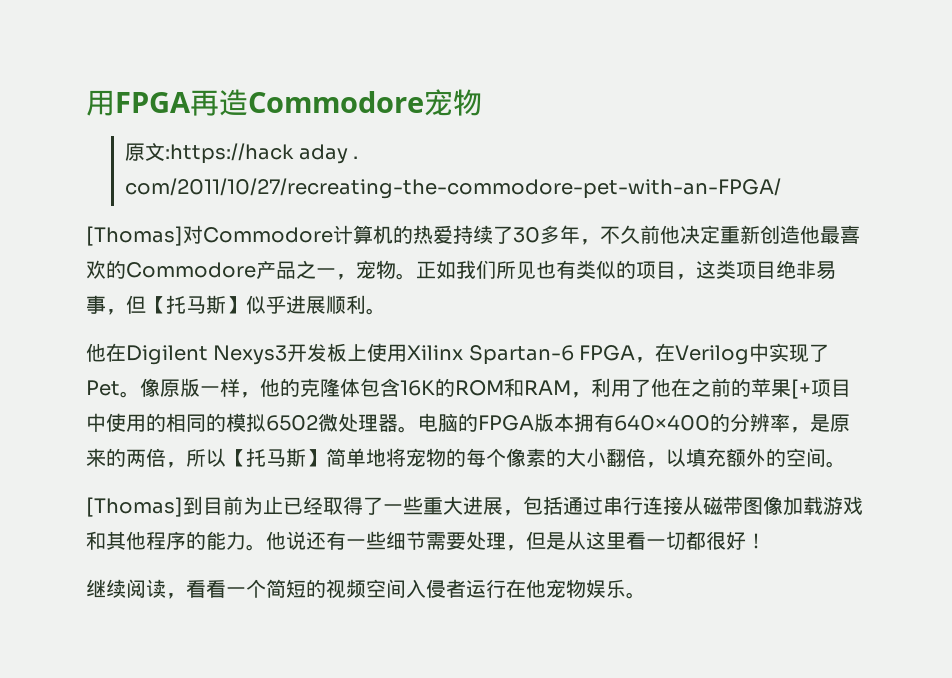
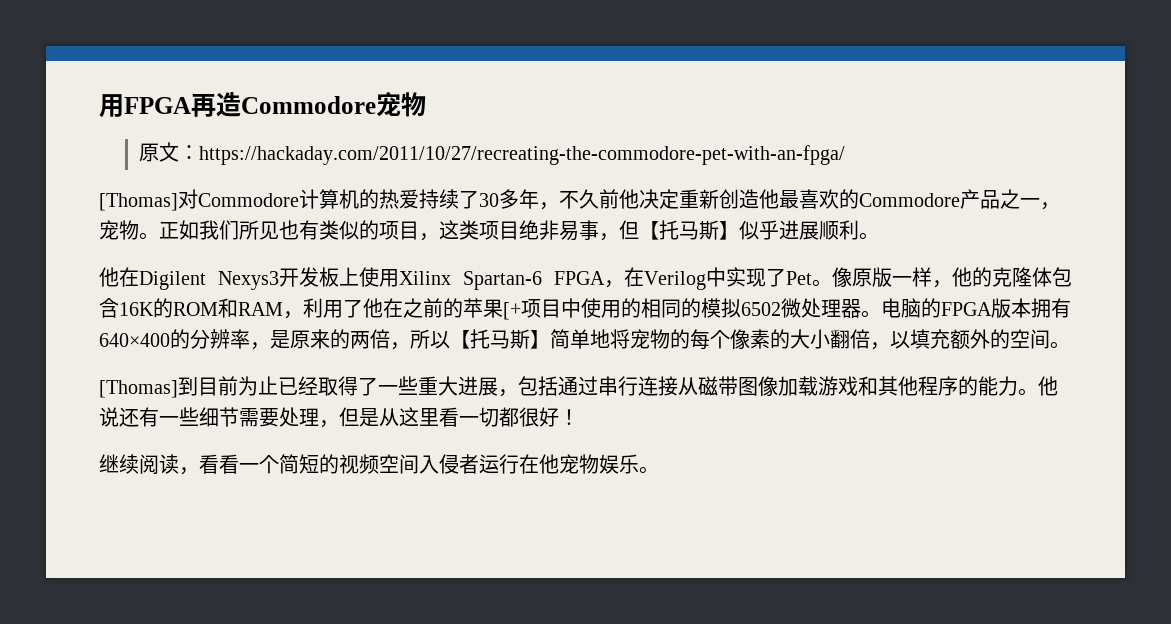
[165,143,359,164] [125,178,782,199] :https://hack aday . com/2011/10/27/recreating-the-commodore-pet-with-an-FPGA/ -> [178,145,845,165] ：https://hackaday.com/2011/10/27/recreating-the-commodore-pet-with-an-fpga/

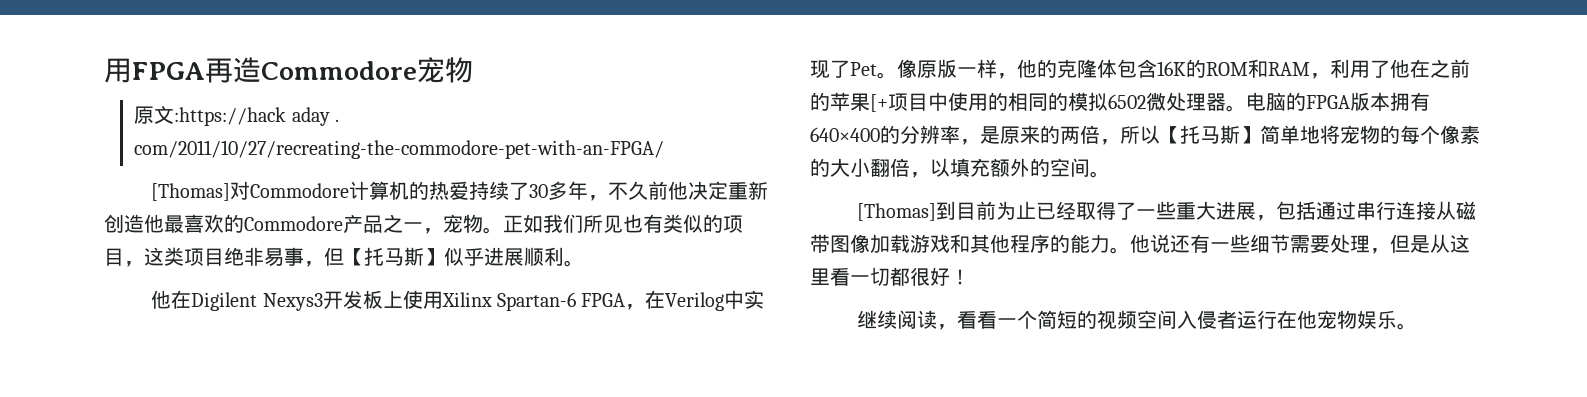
[178,145,845,165] ：https://hackaday.com/2011/10/27/recreating-the-commodore-pet-with-an-fpga/ -> [174,107,340,126] [134,140,665,159] :https://hack aday . com/2011/10/27/recreating-the-commodore-pet-with-an-FPGA/

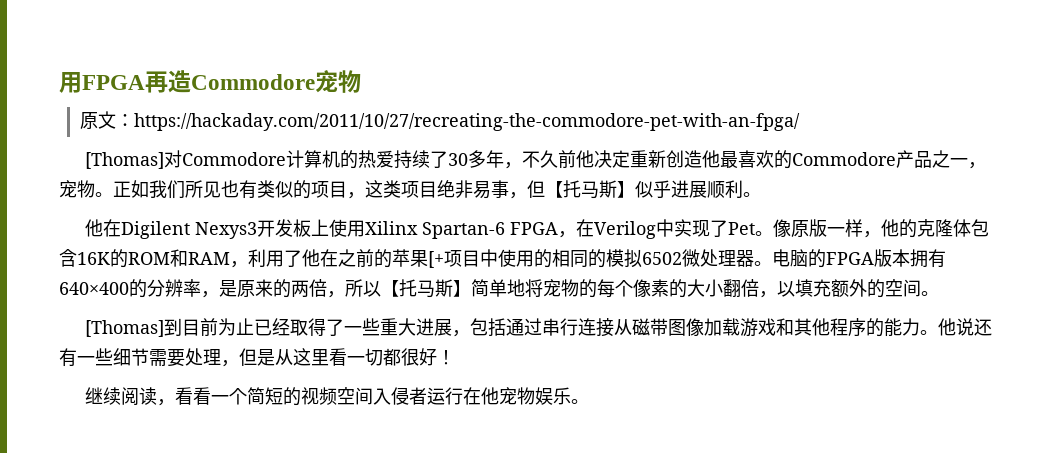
[174,107,340,126] [134,140,665,159] :https://hack aday . com/2011/10/27/recreating-the-commodore-pet-with-an-FPGA/ -> [115,113,800,131] ：https://hackaday.com/2011/10/27/recreating-the-commodore-pet-with-an-fpga/

